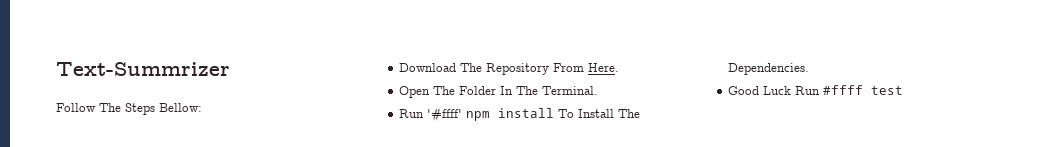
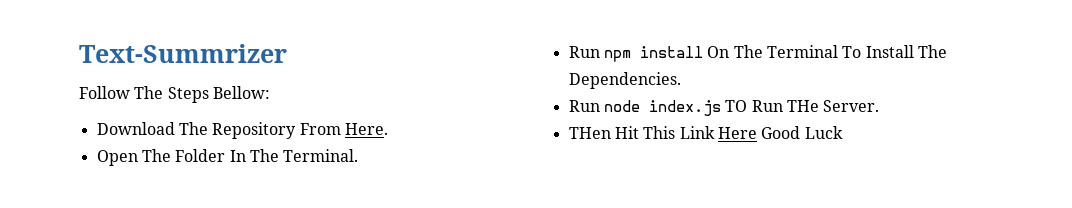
[427,108,463,122] '#ffff' -> (600, 52) none
(555, 113) none -> [707,45,838,58] On The Terminal
[728,85,904,95] Good Luck Run #ffff test -> [568,100,880,116] [568,126,843,139] Run node index.js TO Run THe Server. // THen Hit This Link Here Good Luck

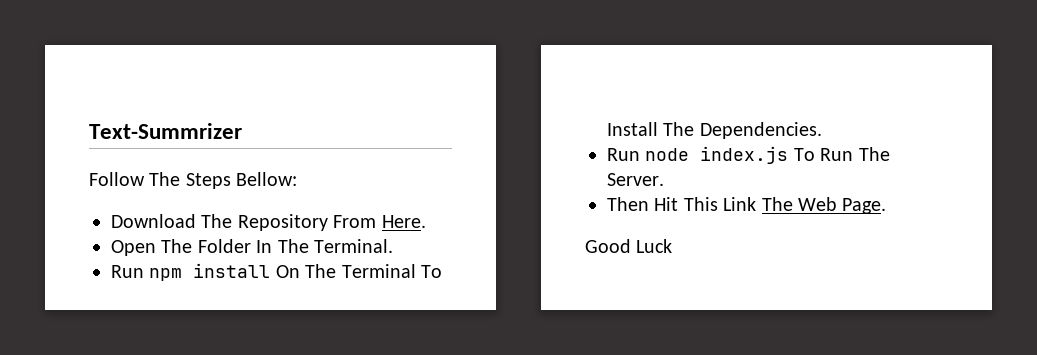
[725,100,819,112] TO Run THe -> [793,147,890,161] To Run The
[568,127,611,139] THen -> [607,197,649,211] Then
[717,127,757,139] Here -> [761,197,887,214] The Web Page. //

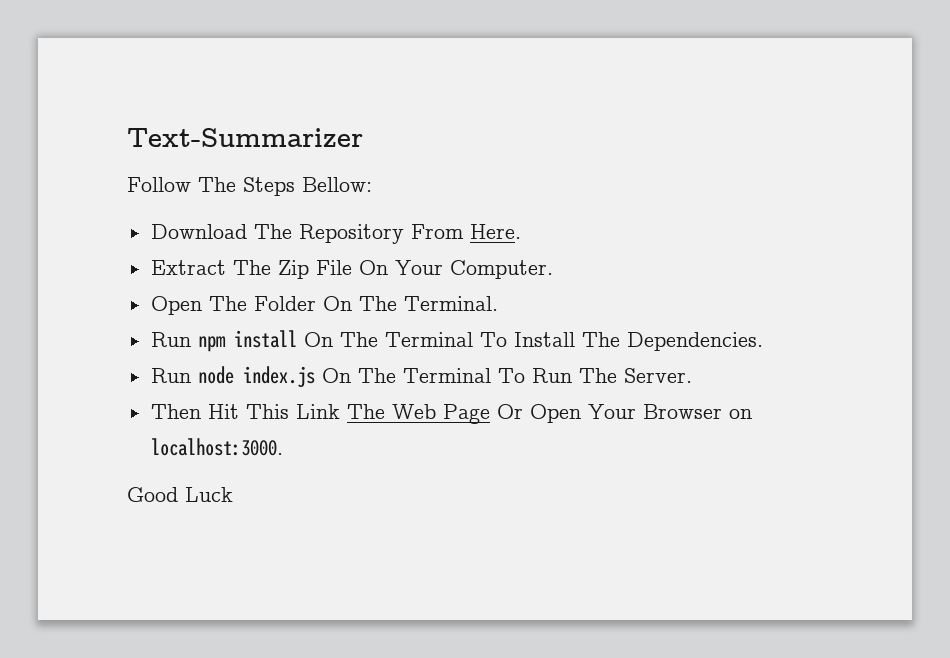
[89,123,242,139] Text-Summrizer -> [127,128,363,147] Text-Summarizer
(426, 221) none -> [150,260,553,279] // Extract The Zip File On Your Computer.
[256,240,273,253] In -> [322,296,352,311] On
(789, 155) none -> [321,368,491,383] On The Terminal
[842,198,887,214] Page. -> [442,404,752,424] [150,438,283,456] Page Or Open Your Browser on localhost:3000.

